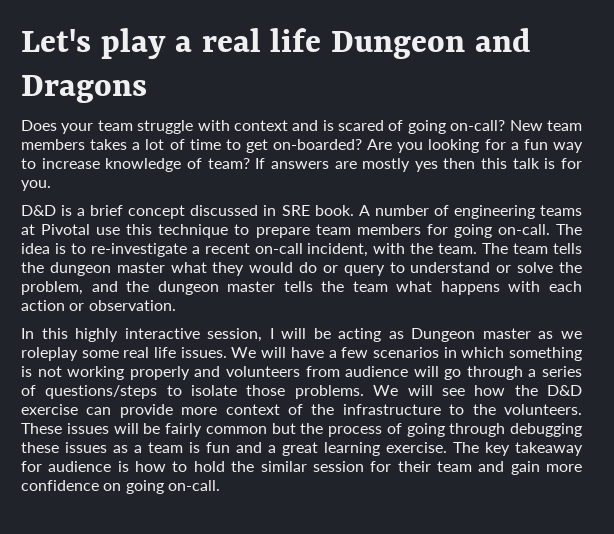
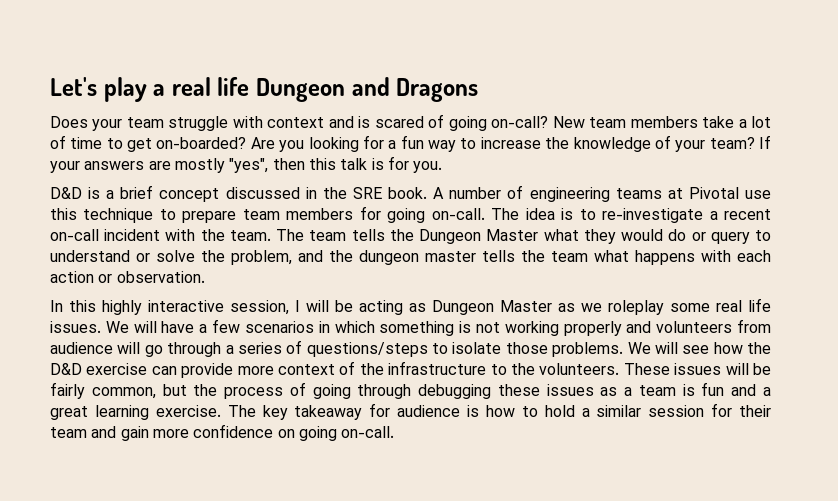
[90,139,128,150] takes -> [702,116,735,128] take
(100, 163) none -> [545,137,570,149] the
(202, 163) none -> [675,140,706,152] your
(266, 163) none -> [50,161,80,173] your
[414,161,438,172] yes -> [229,158,269,173] "yes",
(277, 210) none -> [322,187,347,199] the
[307,243,369,257] incident, -> [104,229,161,241] incident
[49,262,165,276] dungeon master -> [419,229,539,244] Dungeon Master
[482,328,531,339] master -> [500,300,552,312] Master
[205,426,267,434] common -> [91,387,156,399] common,
[231,461,255,472] the -> [581,408,590,417] a

